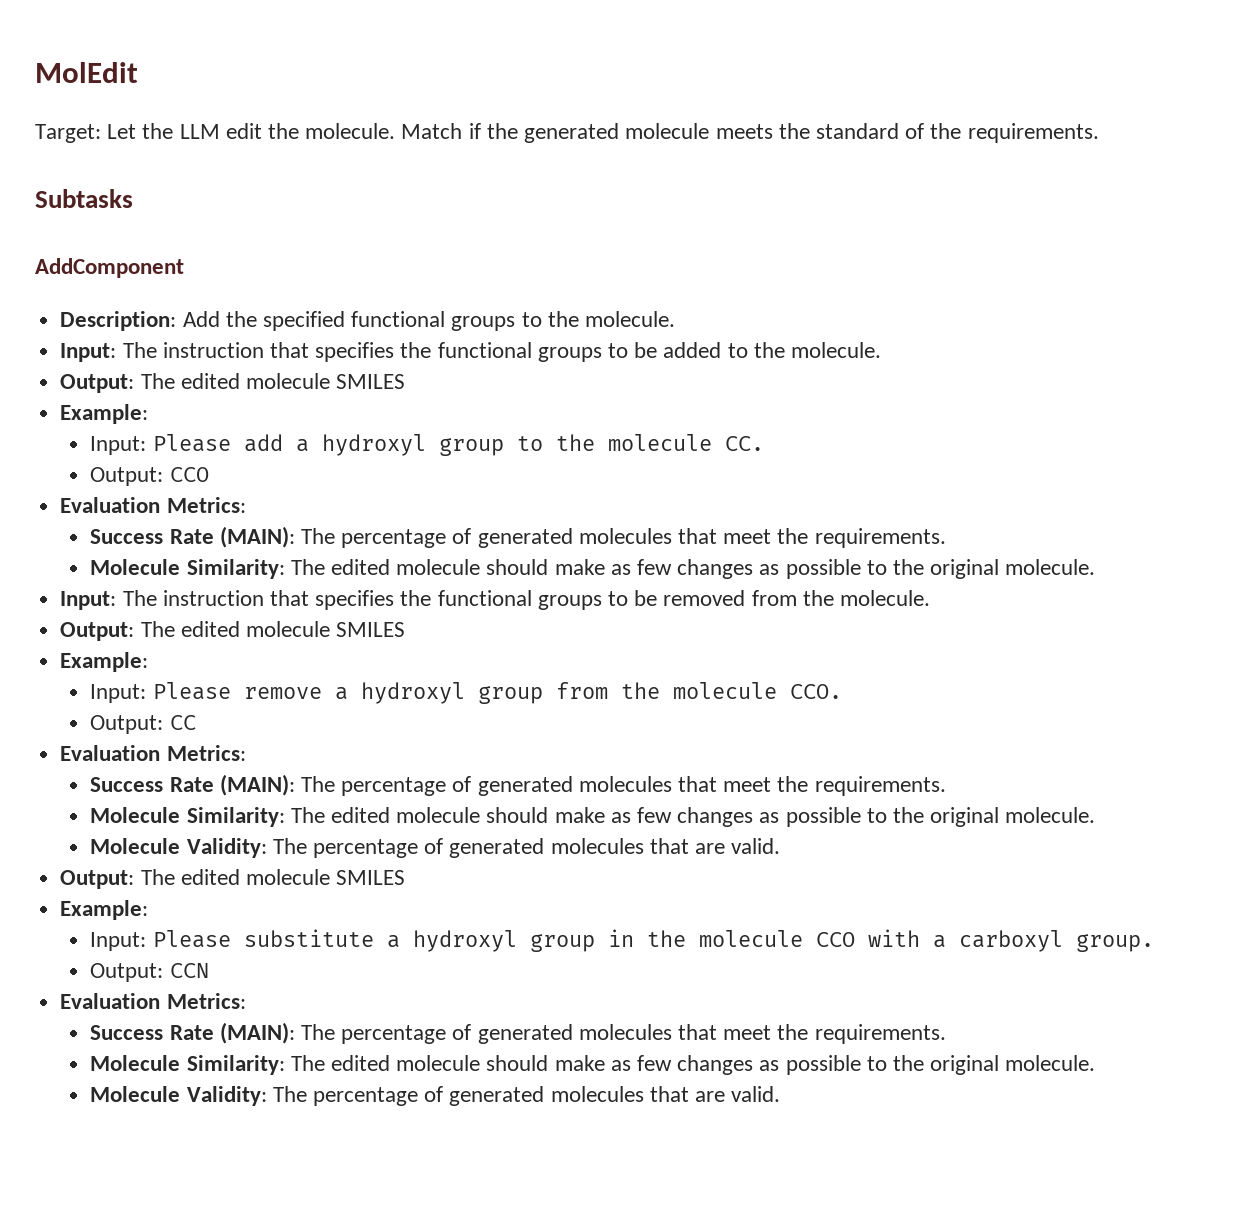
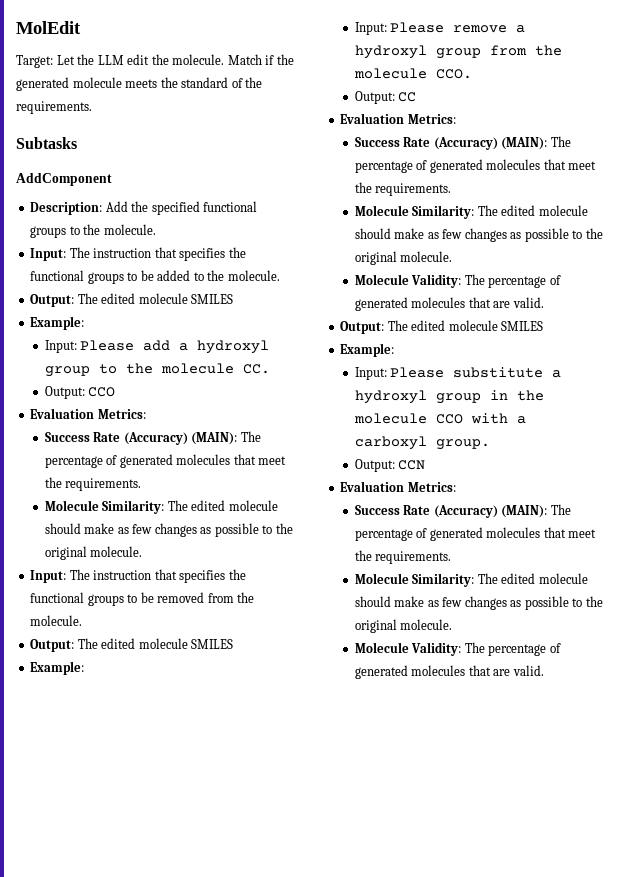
(214, 536) none -> [123,432,188,445] (Accuracy)
(214, 784) none -> [433,137,498,150] (Accuracy)
(214, 1032) none -> [433,505,498,518] (Accuracy)

